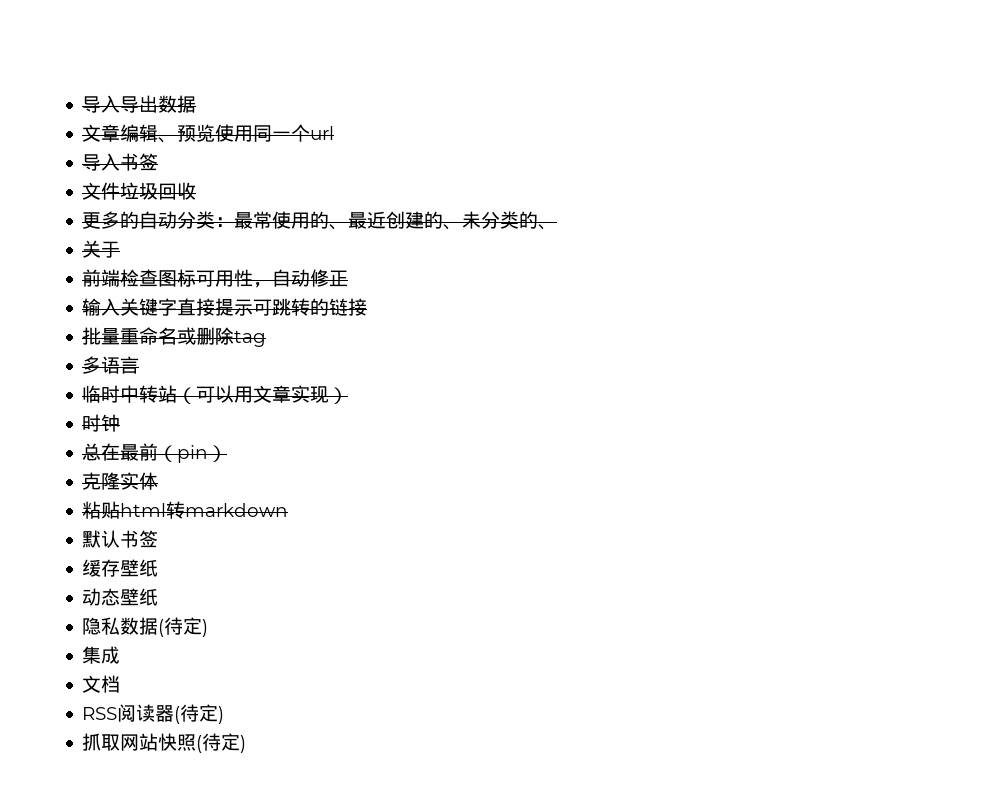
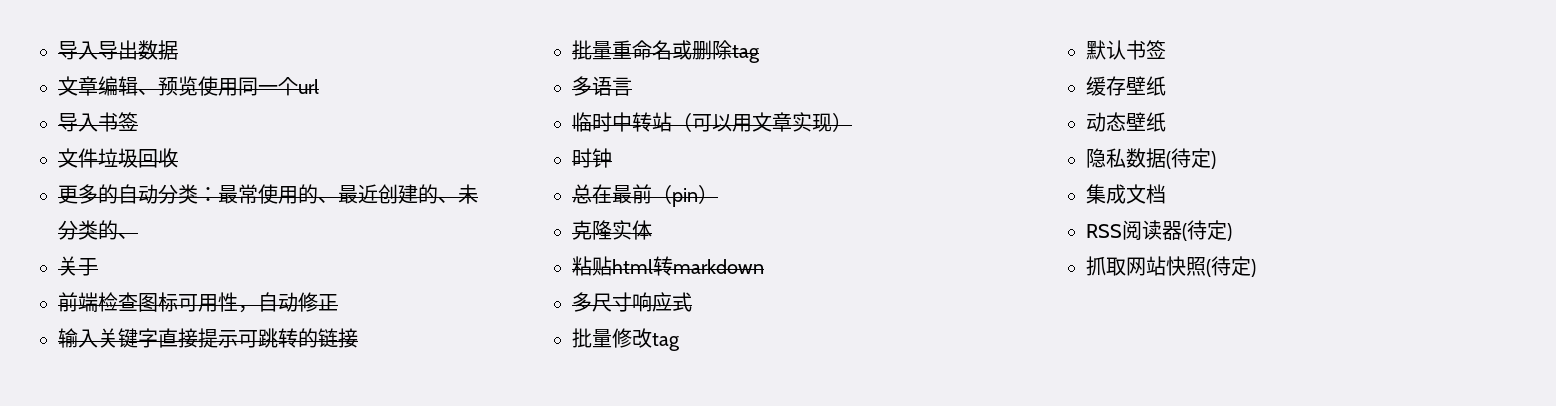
(289, 510) none -> [572,292,692,312] [572,328,680,351] // 多尺寸响应式 // 批量修改tag
(121, 655) // -> (1126, 194) none

